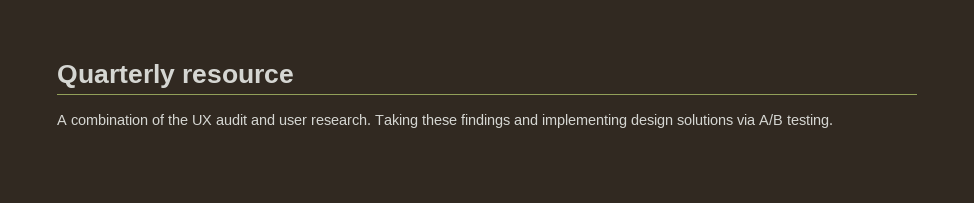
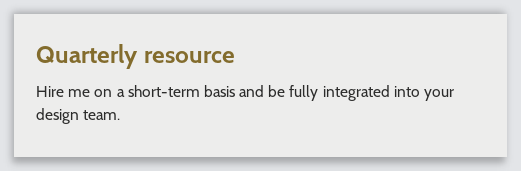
[57,114,833,128] A combination of the UX audit and user research. Taking these findings and implementing design solutions via A/B testing. -> [36,85,455,101] [36,108,121,124] Hire me on a short-term basis and be fully integrated into your design team.

